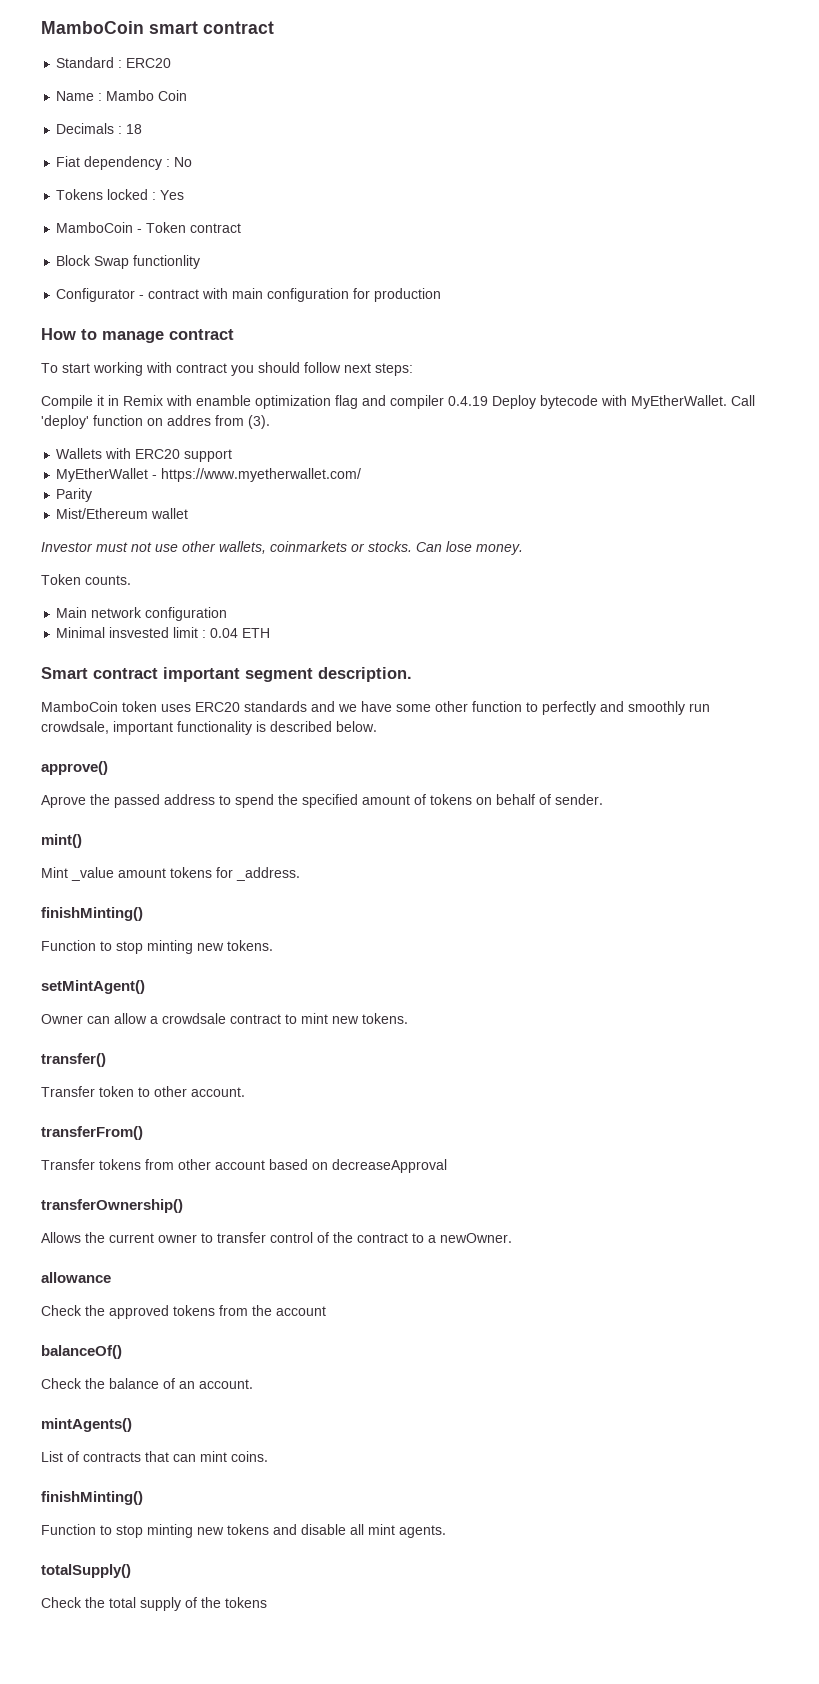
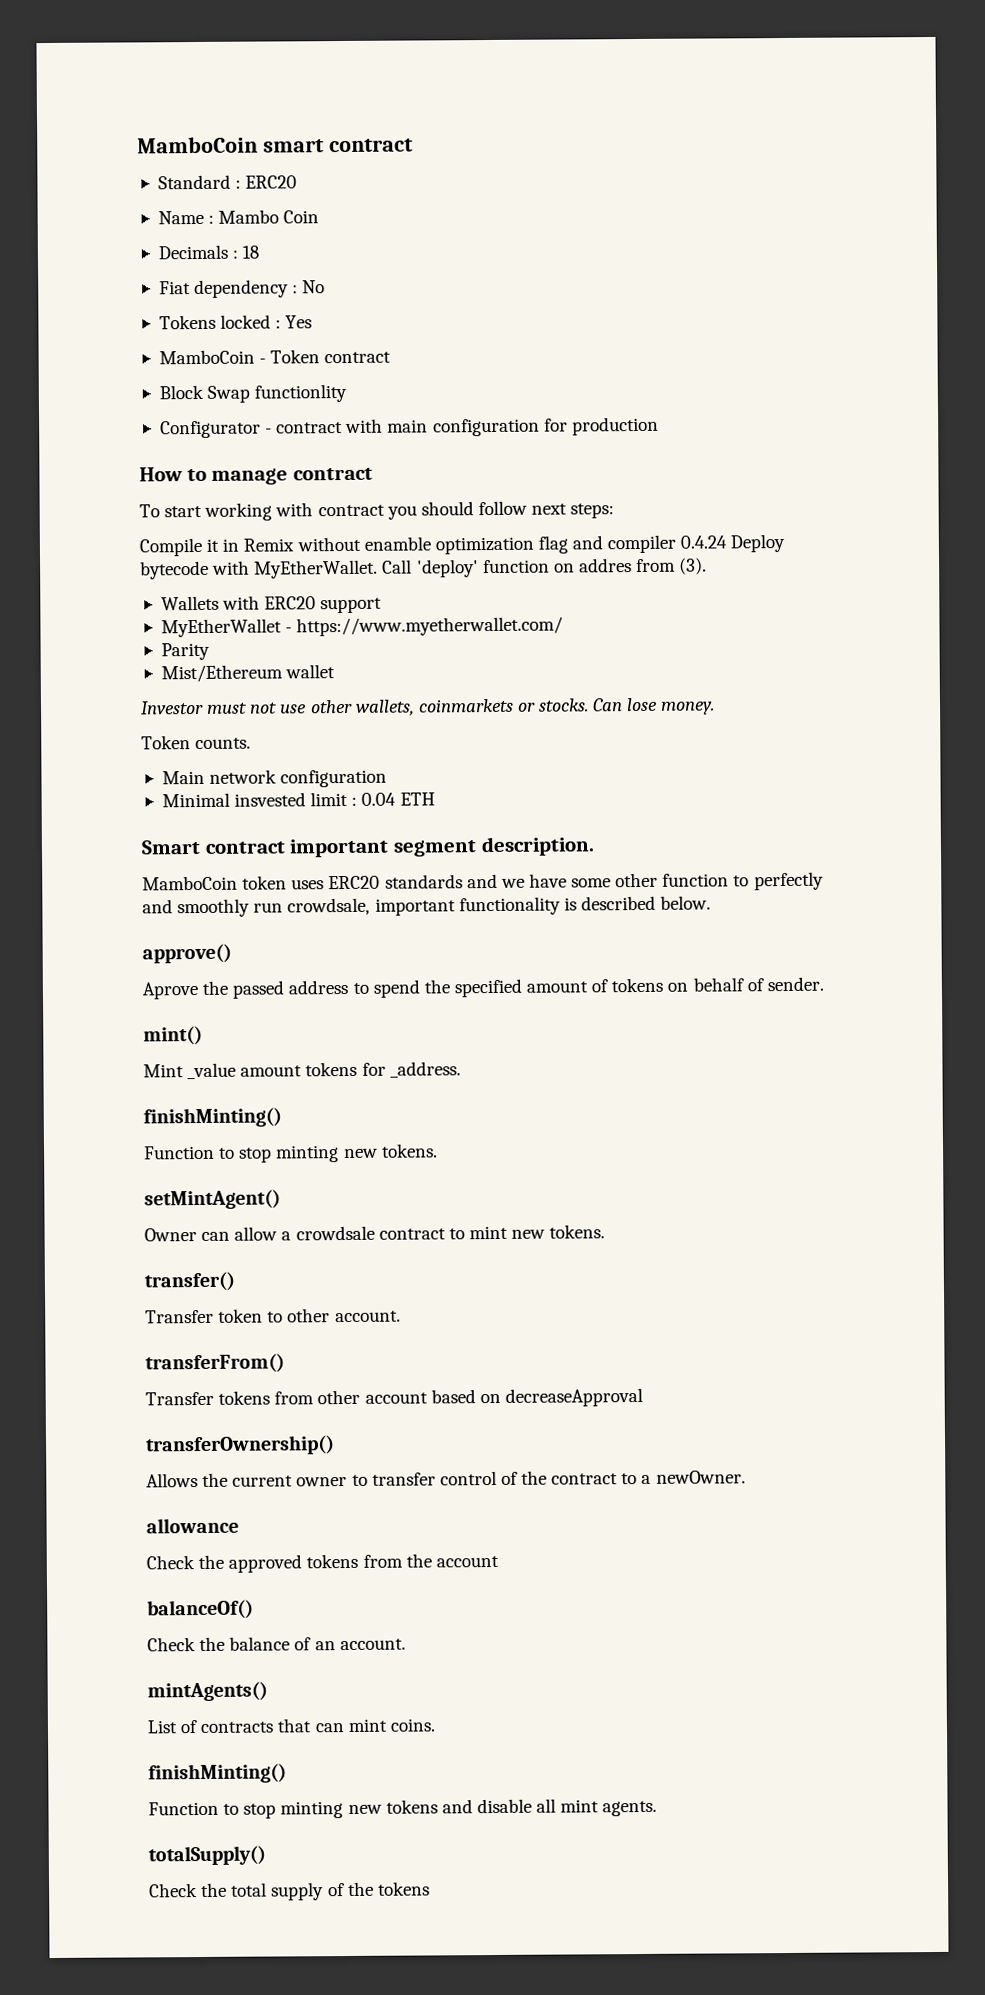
[166,395,192,406] with -> [296,536,361,552] without
[448,396,488,406] 0.4.19 -> [680,535,728,549] 0.4.24

